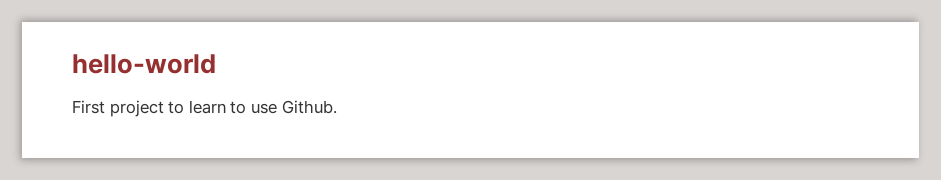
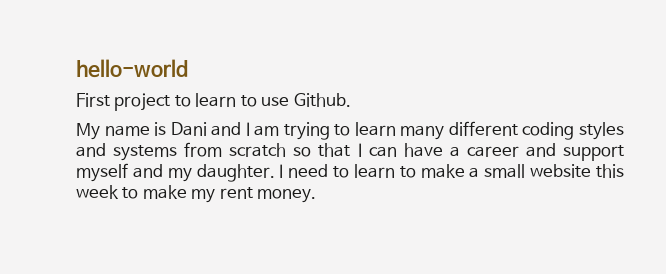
(337, 107) none -> [76,121,625,140] [76,142,624,161] [76,163,624,182] [76,185,317,203] // My name is Dani and I am trying to learn many different coding styles and systems from scratch so that I can have a career and support myself and my daughter. I need to learn to make a small website this week to make my rent money.

